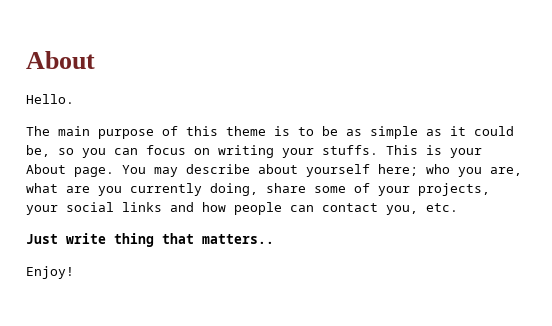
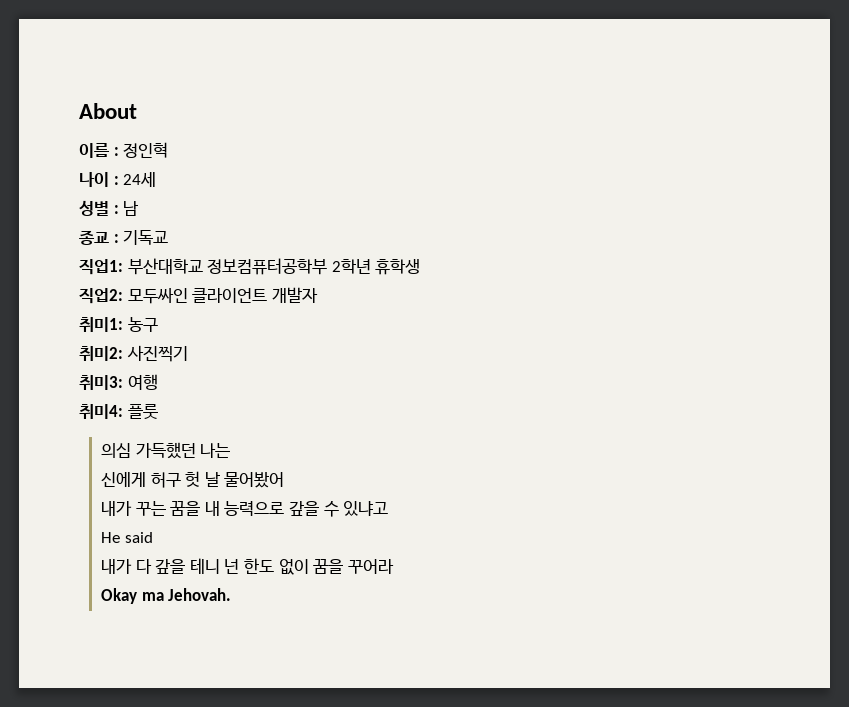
[26,94,74,104] [26,126,514,139] [26,145,482,158] [26,164,522,177] [26,183,490,196] [26,202,458,215] [26,233,274,247] [26,266,74,279] Hello. // The main purpose of this theme is to be as simple as it could be, so you can focus on writing your stuffs. This is your About page. You may describe about yourself here; who you are, what are you currently doing, share some of your projects, your social links and how people can contact you, etc. // Just write thing that matters.. // Enjoy! -> [79,142,169,158] [79,172,157,187] [79,200,139,216] [79,230,169,245] [79,258,421,275] [79,287,318,304] [79,317,158,332] [79,345,188,362] [79,374,158,390] [79,404,158,419] [101,442,231,459] [101,471,285,488] [101,501,389,517] [101,532,153,543] [101,558,394,575] [101,588,232,604] 이름 : 정인혁 // 나이 : 24세 // 성별 : 남 // 종교 : 기독교 // 직업1: 부산대학교 정보컴퓨터공학부 2학년 휴학생 // 직업2: 모두싸인 클라이언트 개발자 // 취미1: 농구 // 취미2: 사진찍기 // 취미3: 여행 // 취미4: 플룻 // 의심 가득했던 나는 // 신에게 허구 헛 날 물어봤어 // 내가 꾸는 꿈을 내 능력으로 갚을 수 있냐고 // He said // 내가 다 갚을 테니 넌 한도 없이 꿈을 꾸어라 // Okay ma Jehovah.

